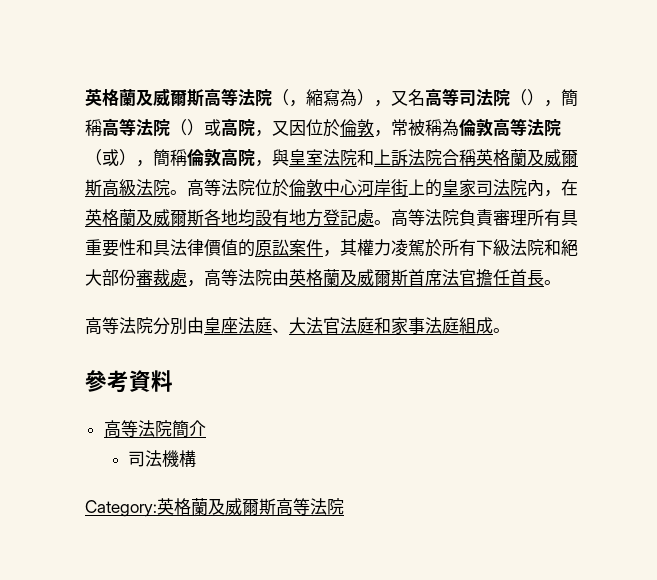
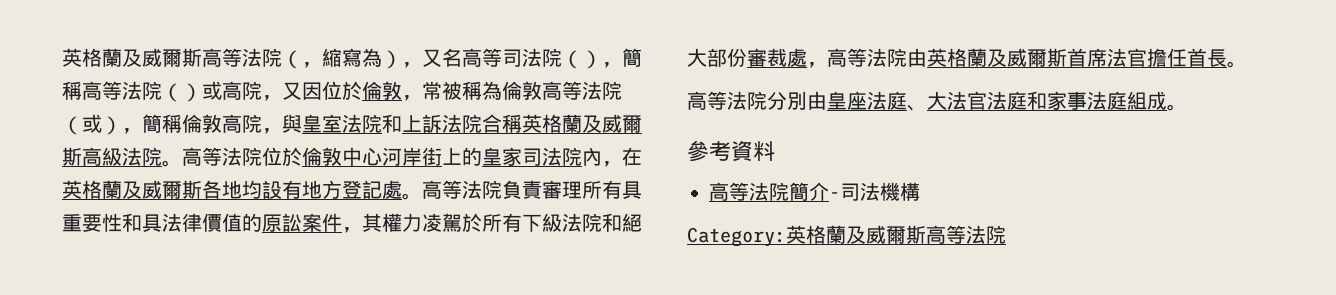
(206, 428) // -> [829,192,840,199] -

